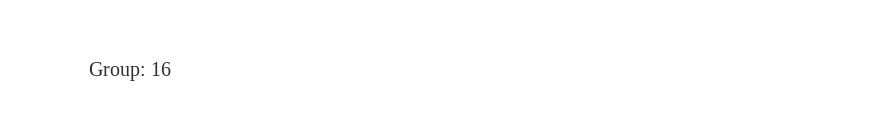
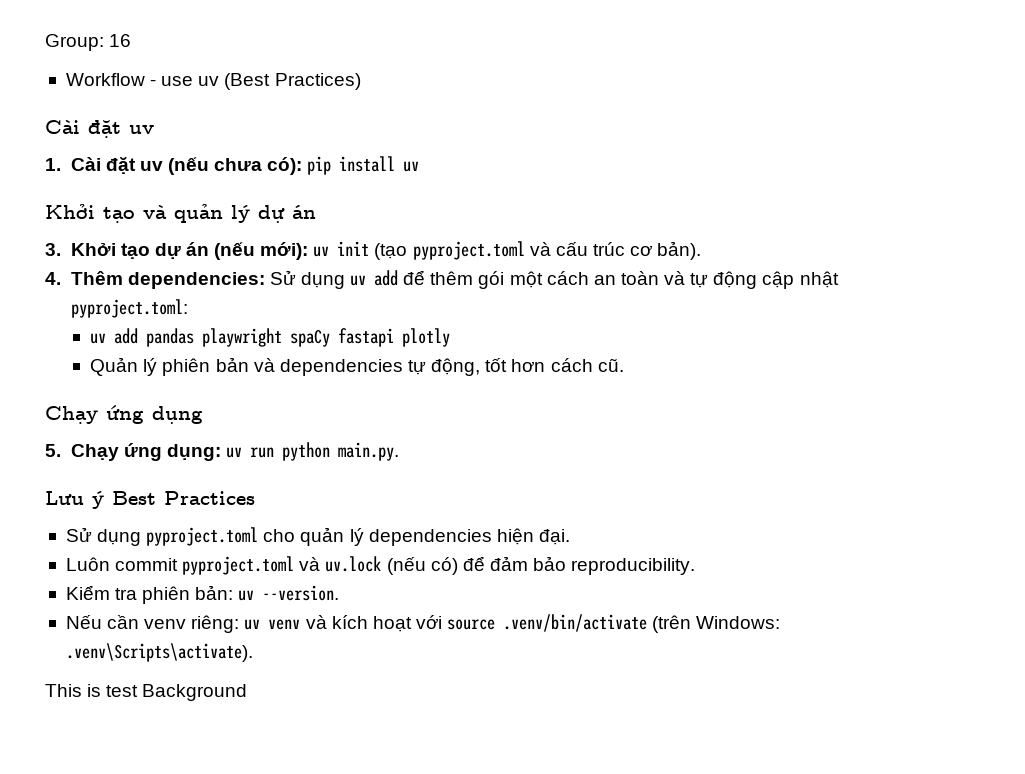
(172, 69) none -> [65,73,361,90] [45,120,154,138] [45,156,420,175] [45,204,316,223] [45,241,702,260] [45,270,839,289] [70,299,188,318] [90,328,451,347] [90,357,624,376] [45,405,203,424] [45,442,399,461] [45,491,255,509] [65,527,570,546] [65,556,696,575] [65,585,340,604] [65,614,781,633] [65,643,253,662] [45,684,248,701] // Workflow - use uv (Best Practices) // Cài đặt uv // 1. Cài đặt uv (nếu chưa có): pip install uv // Khởi tạo và quản lý dự án // 3. Khởi tạo dự án (nếu mới): uv init (tạo pyproject.toml và cấu trúc cơ bản). // 4. Thêm dependencies: Sử dụng uv add để thêm gói một cách an toàn và tự động cập nhật pyproject.toml: // uv add pandas playwright spaCy fastapi plotly // Quản lý phiên bản và dependencies tự động, tốt hơn cách cũ. // Chạy ứng dụng // 5. Chạy ứng dụng: uv run python main.py. // Lưu ý Best Practices // Sử dụng pyproject.toml cho quản lý dependencies hiện đại. // Luôn commit pyproject.toml và uv.lock (nếu có) để đảm bảo reproducibility. // Kiểm tra phiên bản: uv --version. // Nếu cần venv riêng: uv venv và kích hoạt với source .venv/bin/activate (trên Windows: .venv\Scripts\activate). // This is test Background

